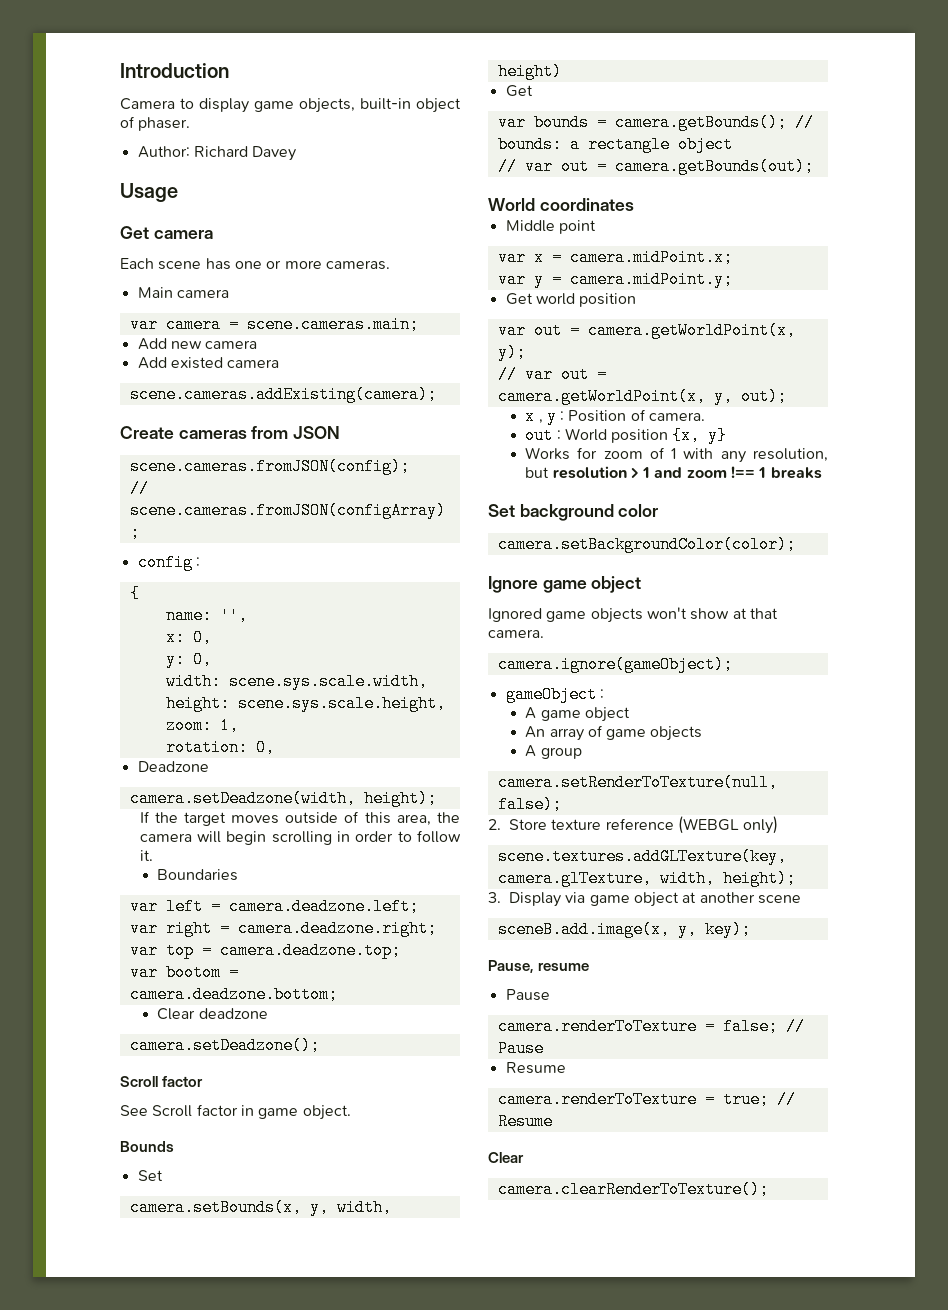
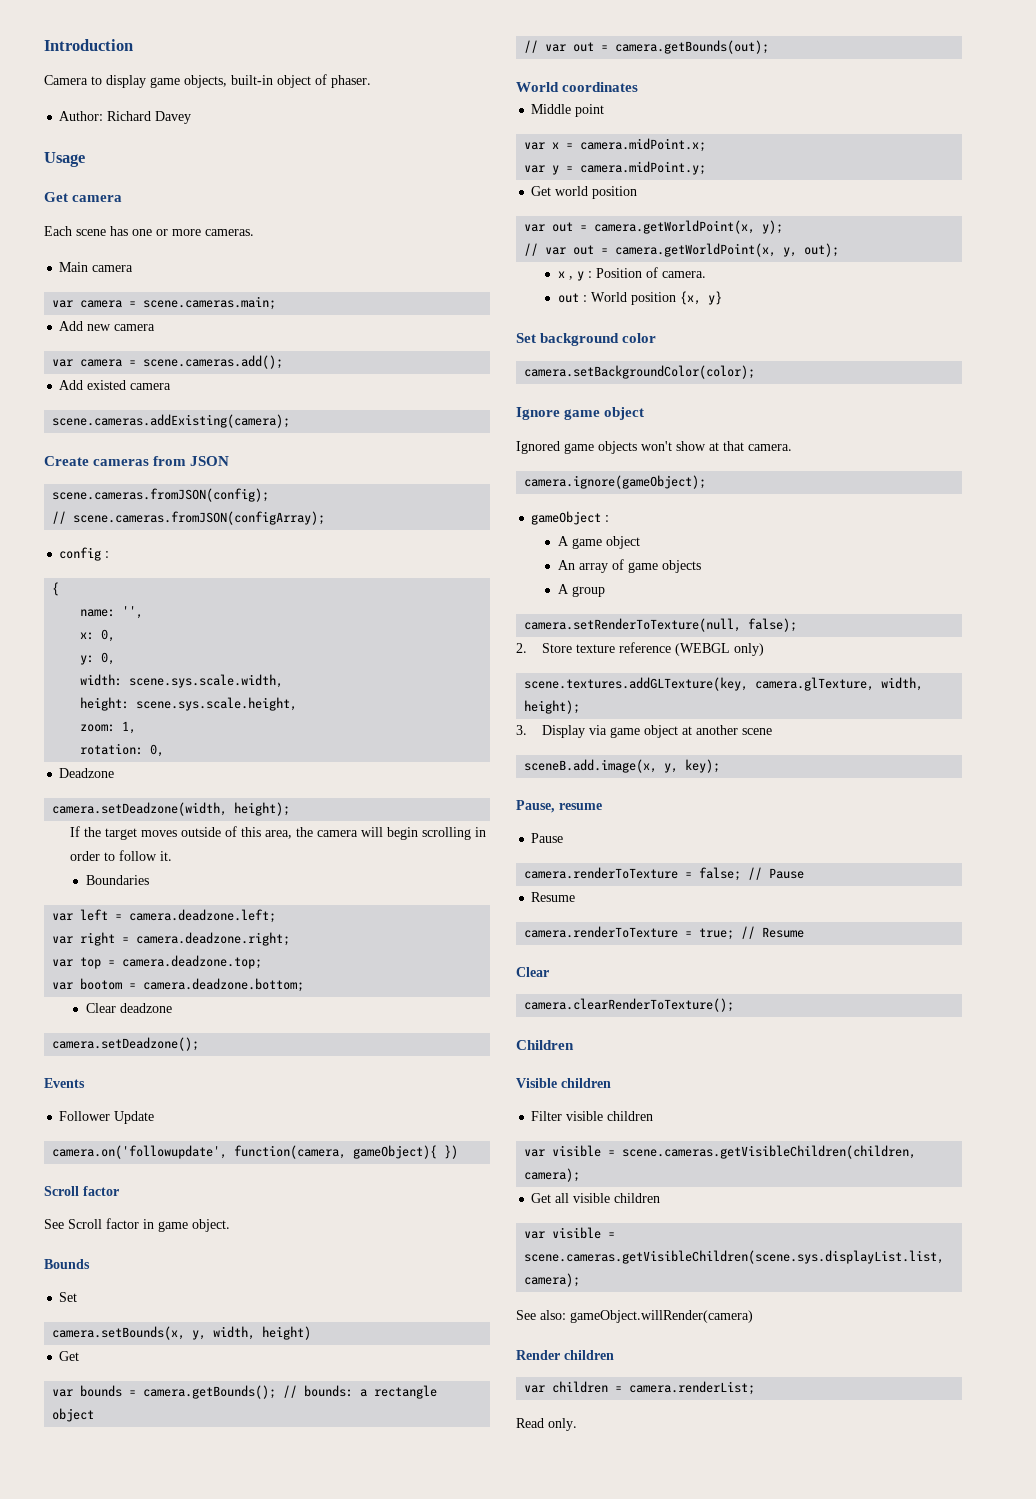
(258, 344) none -> [52,355,284,369] // var camera = scene.cameras.add();
(320, 1045) none -> [44,1078,85,1088] [59,1111,155,1124] [52,1145,459,1159] // Events // Follower Update // camera.on('followupdate', function(camera, gameObject){ })
[525,447,828,463] [525,466,822,479] // Works for zoom of 1 with any resolution, but resolution > 1 and zoom !== 1 breaks -> (722, 298) none
(769, 1189) none -> [516,1040,574,1050] [516,1078,611,1088] [531,1111,654,1121] [524,1145,917,1159] [524,1168,581,1182] [531,1193,661,1203] [524,1227,616,1239] [524,1250,945,1264] [524,1273,581,1287] [516,1310,753,1323] [516,1350,614,1360] [524,1381,756,1395] [516,1418,577,1431] // Children // Visible children // Filter visible children // var visible = scene.cameras.getVisibleChildren(children, camera); // Get all visible children // var visible = scene.cameras.getVisibleChildren(scene.sys.displayList.list, camera); // See also: gameObject.willRender(camera) // Render children // var children = camera.renderList; // Read only.

